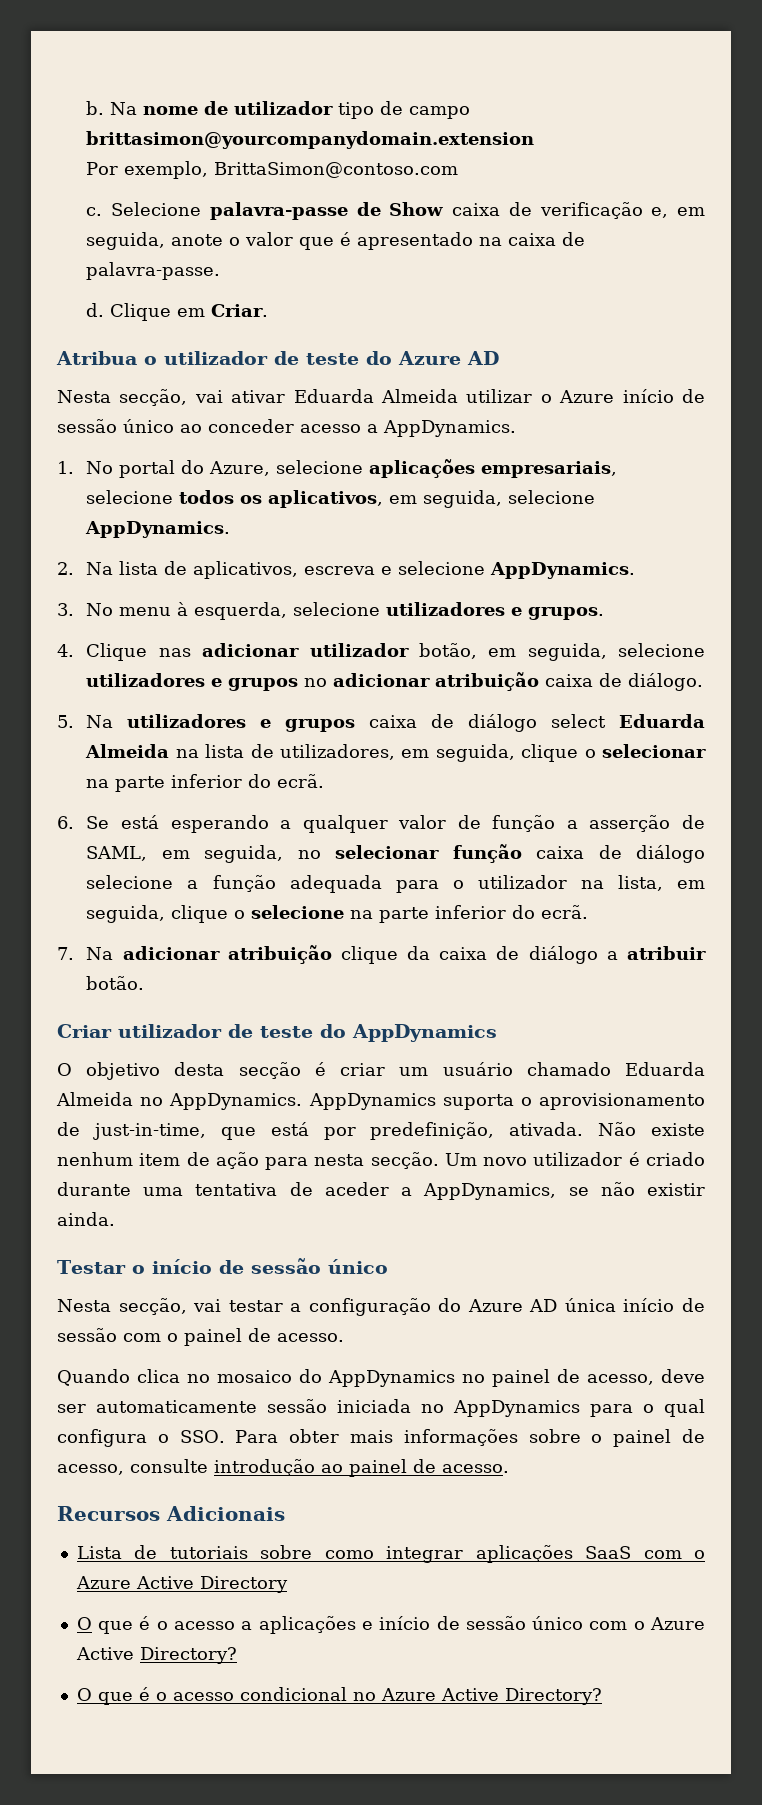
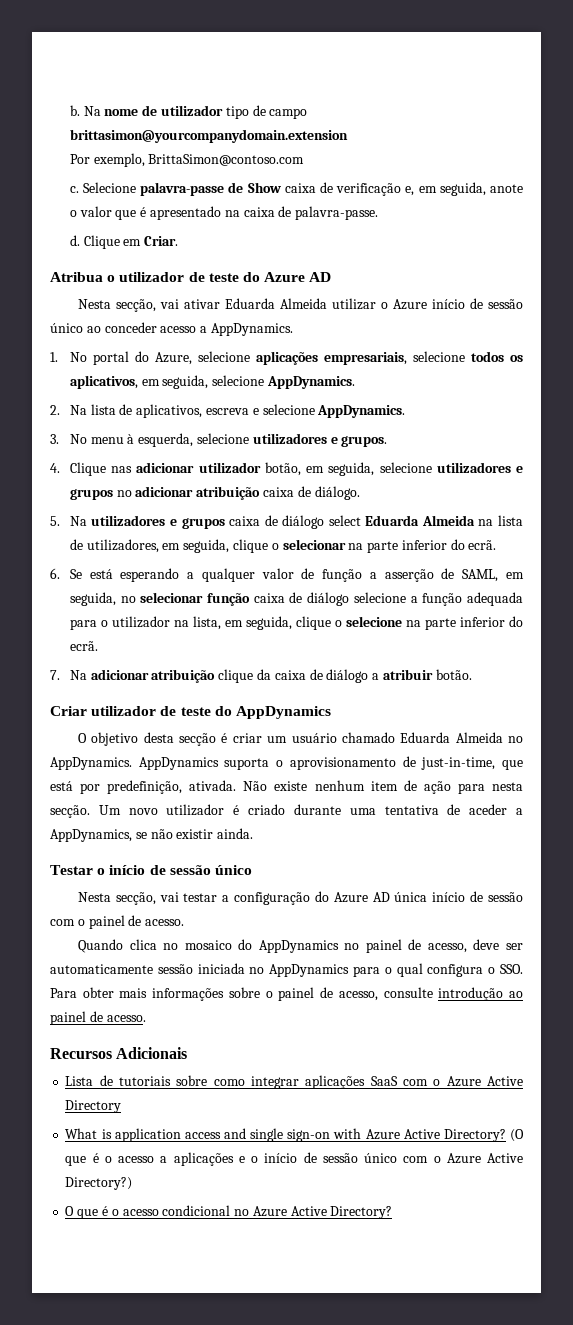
[76,1617,92,1630] O -> [65,1128,524,1142] What is application access and single sign-on with Azure Active Directory? (O
(373, 1625) none -> [251,1156,259,1163] o
[139,1647,237,1664] Directory? -> [65,1177,133,1190] Directory?)

